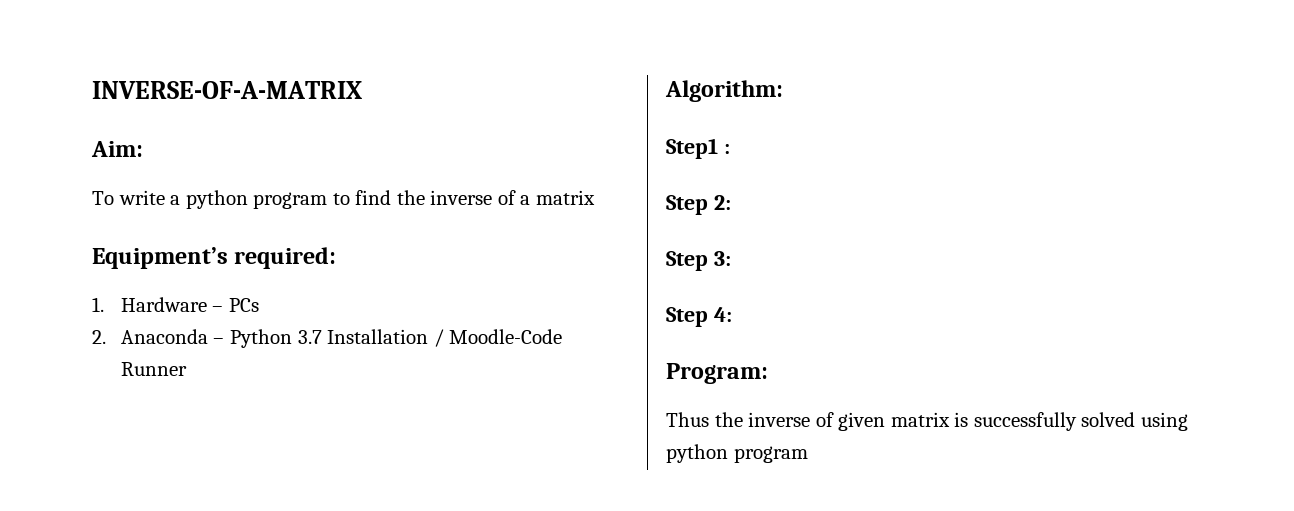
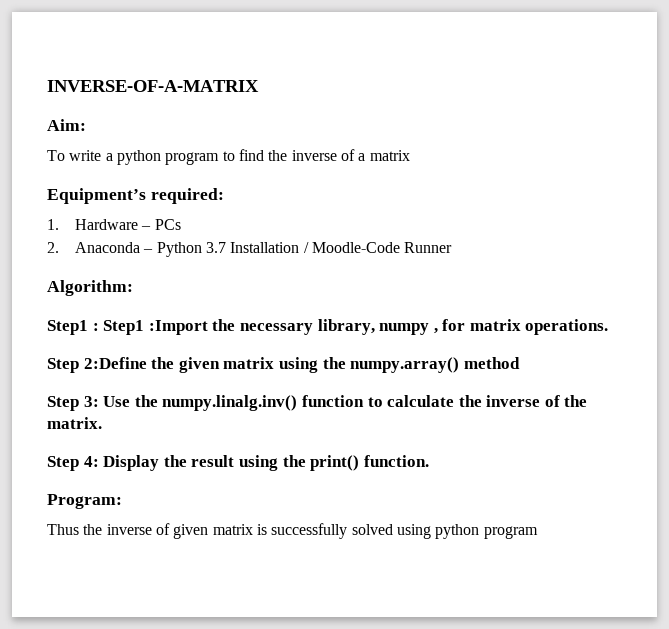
[666,195,731,215] [666,251,731,271] [666,307,732,327] // Step 2: // Step 3: // Step 4: -> [103,319,609,335] [47,357,520,373] [47,395,588,411] [47,417,102,429] [47,455,429,471] Step1 :Import the necessary library, numpy , for matrix operations. // Step 2:Define the given matrix using the numpy.array() method // Step 3: Use the numpy.linalg.inv() function to calculate the inverse of the matrix. // Step 4: Display the result using the print() function.

